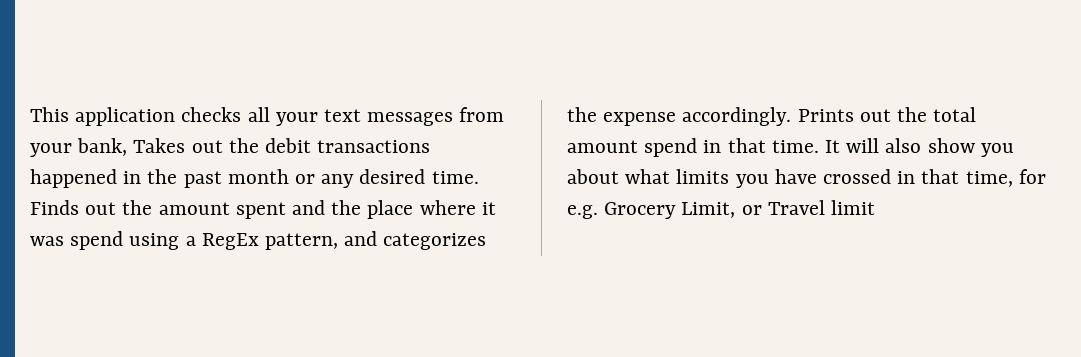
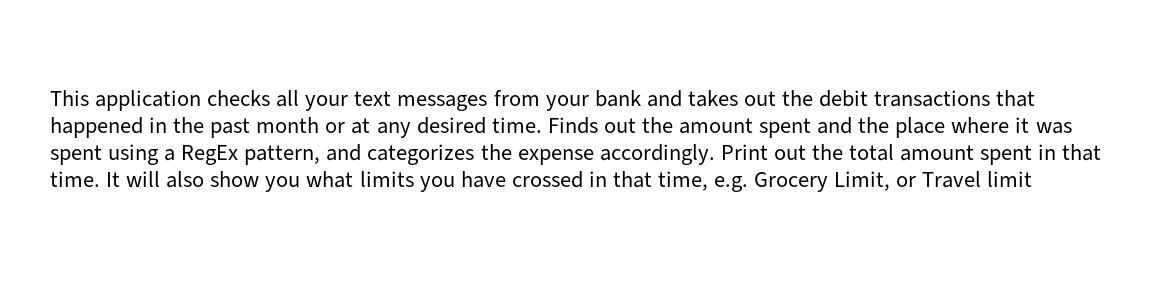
[77,138,186,156] bank, Takes -> [594,90,738,107] bank and takes
(431, 146) none -> [996,90,1036,107] that
(316, 179) none -> [351,118,371,134] at
[70,231,124,250] spend -> [50,145,102,165] spent
[797,109,854,122] Prints -> [720,144,768,160] Print
[644,138,698,157] spend -> [980,145,1033,165] spent
[567,169,619,184] about -> (301, 184) none
[1018,169,1046,184] for -> (708, 181) none

